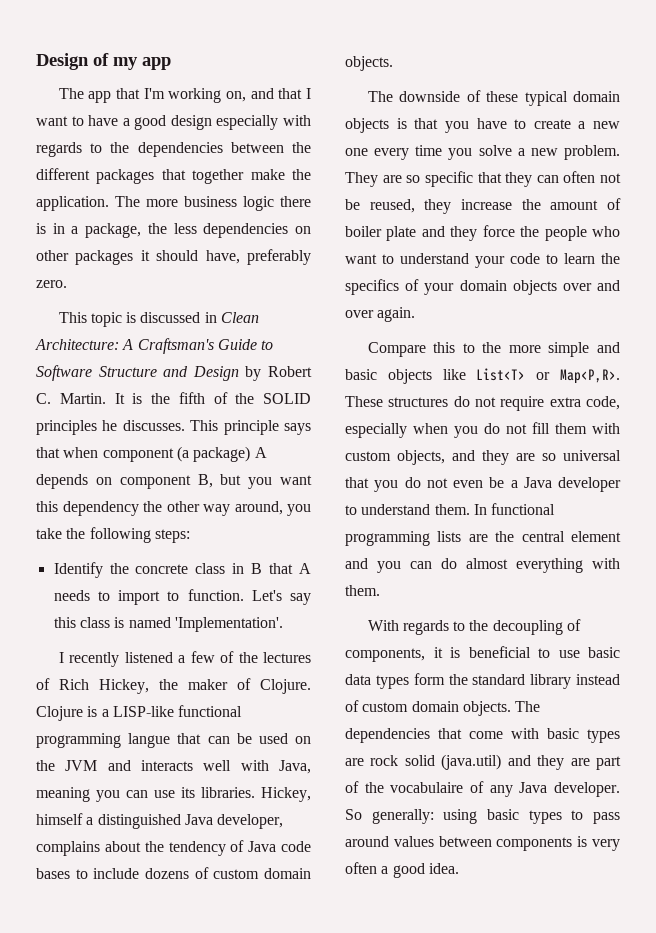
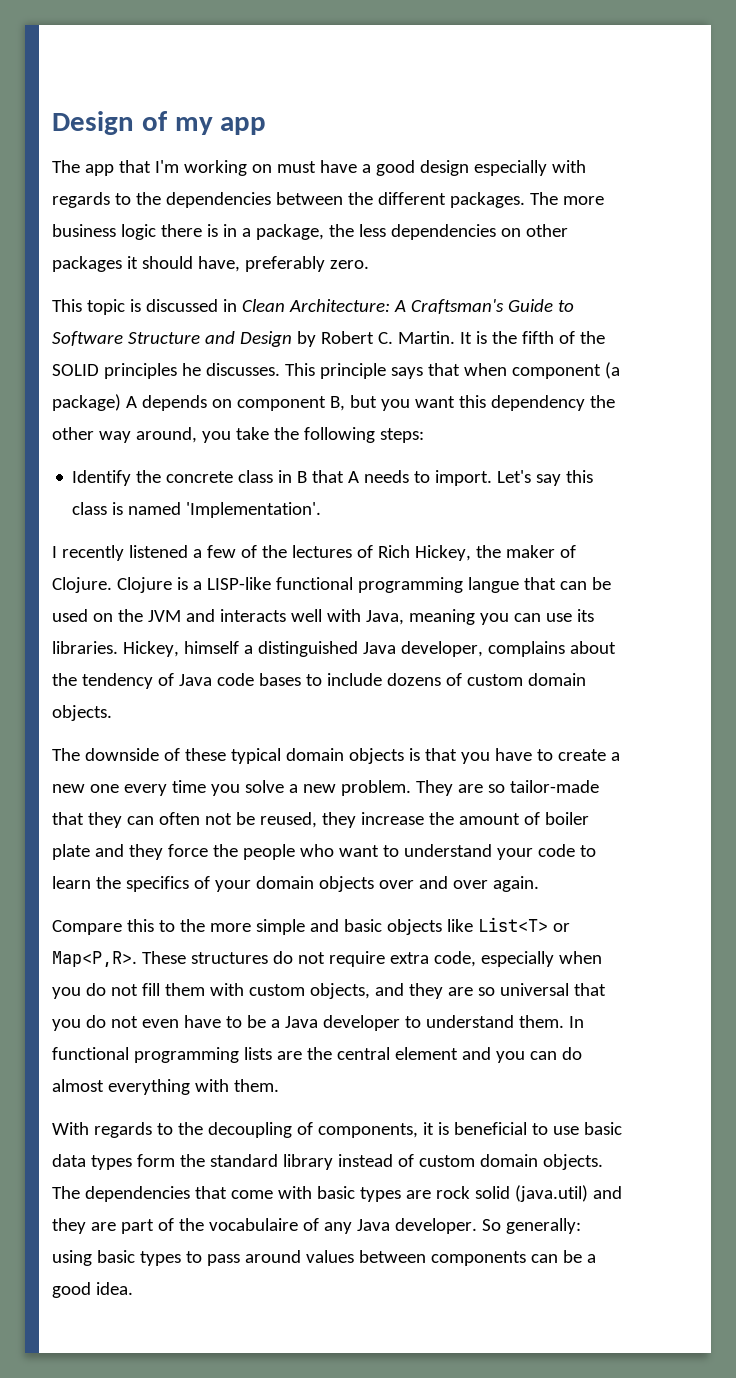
[225,88,311,102] [36,116,84,126] on, and that I want to -> [251,161,316,173] on must
[96,169,311,184] [36,196,109,211] packages that together make the application. -> [449,192,525,208] packages.
[118,589,244,605] import to function. -> [435,470,493,486] import.
[424,171,473,187] specific -> [509,780,599,793] tailor-made
(483, 484) none -> [183,1015,242,1028] have to
[577,836,620,851] [345,862,377,874] is very often -> [530,1250,582,1263] can be

